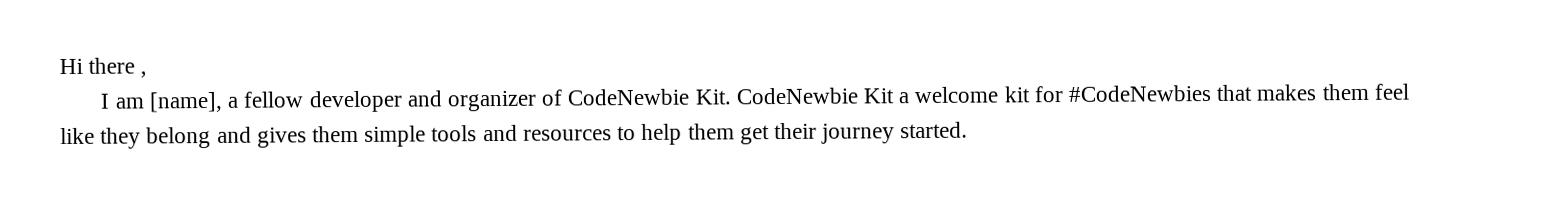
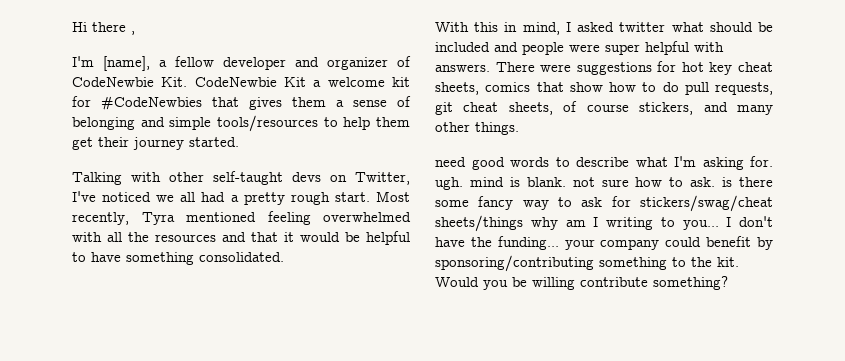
[100,93,145,109] I am -> [72,56,94,67] I'm
[1256,83,1409,101] [60,124,612,149] makes them feel like they belong and gives them simple tools and resources -> [249,96,411,110] [72,115,318,132] gives them a sense of belonging and simple tools/resources
(969, 130) none -> [72,171,410,185] [72,191,410,205] [72,211,411,225] [72,231,410,245] [72,252,284,265] [435,22,773,35] [435,41,724,55] [435,61,773,75] [435,82,773,95] [435,101,773,115] [435,122,519,135] [435,156,773,170] [435,177,773,190] [435,195,773,212] [435,215,773,232] [435,236,773,250] [435,255,739,272] [435,276,728,290] // Talking with other self-taught devs on Twitter, I've noticed we all had a pretty rough start. Most recently, Tyra mentioned feeling overwhelmed with all the resources and that it would be helpful to have something consolidated. // With this in mind, I asked twitter what should be included and people were super helpful with answers. There were suggestions for hot key cheat sheets, comics that show how to do pull requests, git cheat sheets, of course stickers, and many other things. // need good words to describe what I'm asking for. ugh. mind is blank. not sure how to ask. is there some fancy way to ask for stickers/swag/cheat sheets/things why am I writing to you... I don't have the funding... your company could benefit by sponsoring/contributing something to the kit. Would you be willing contribute something?

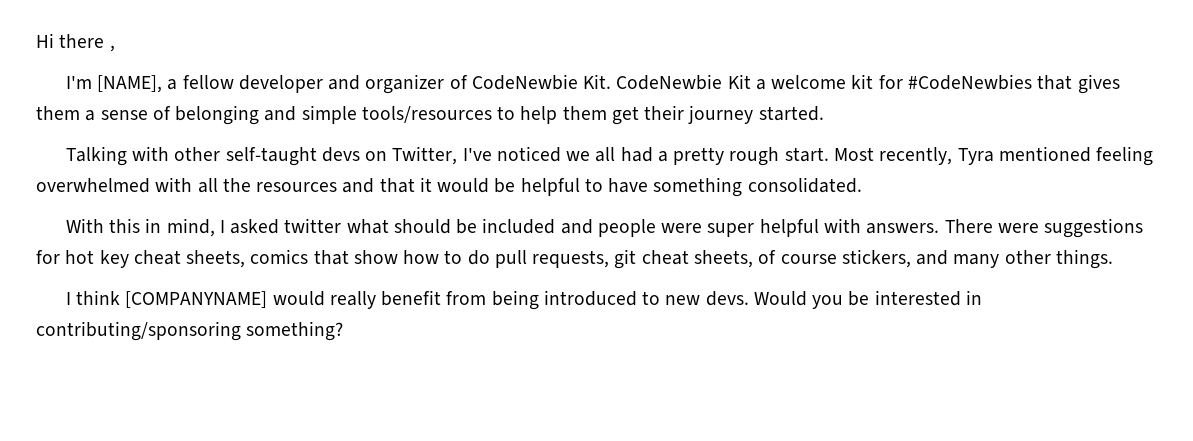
[103,56,150,71] [name], -> [97,75,163,93] [NAME],
[435,156,773,170] [435,177,773,190] [435,195,773,212] [435,215,773,232] [435,236,773,250] [435,255,739,272] [435,277,648,290] need good words to describe what I'm asking for. ugh. mind is blank. not sure how to ask. is there some fancy way to ask for stickers/swag/cheat sheets/things why am I writing to you... I don't have the funding... your company could benefit by sponsoring/contributing something to the kit. Would you be willing contribute -> [65,290,982,310] [36,321,241,341] I think [COMPANYNAME] would really benefit from being introduced to new devs. Would you be interested in contributing/sponsoring

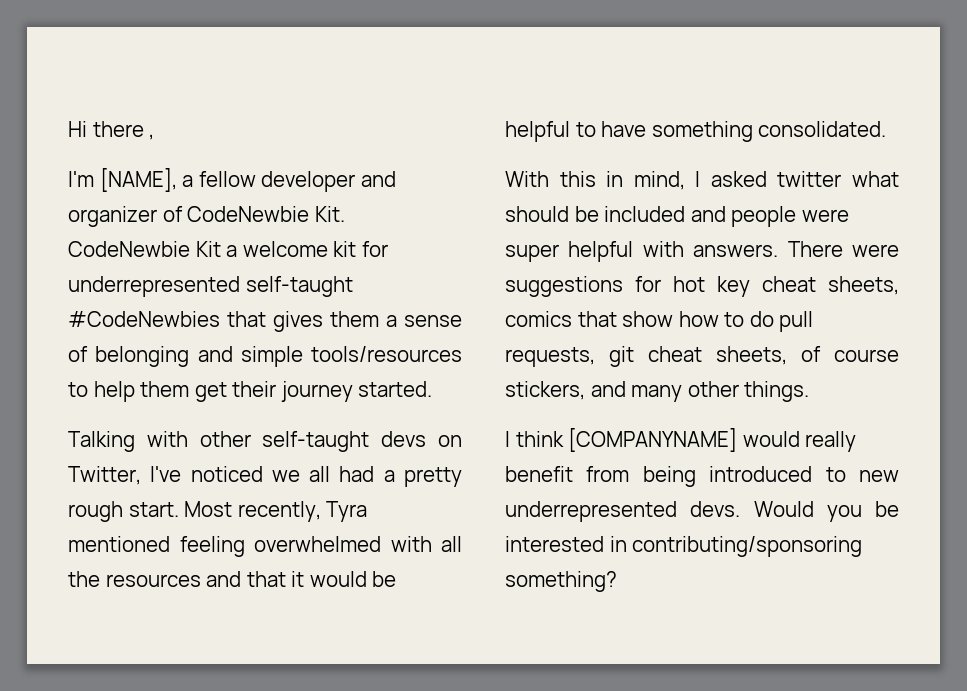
(903, 82) none -> [68,276,353,297] underrepresented self-taught
(701, 300) none -> [505,501,677,522] underrepresented

